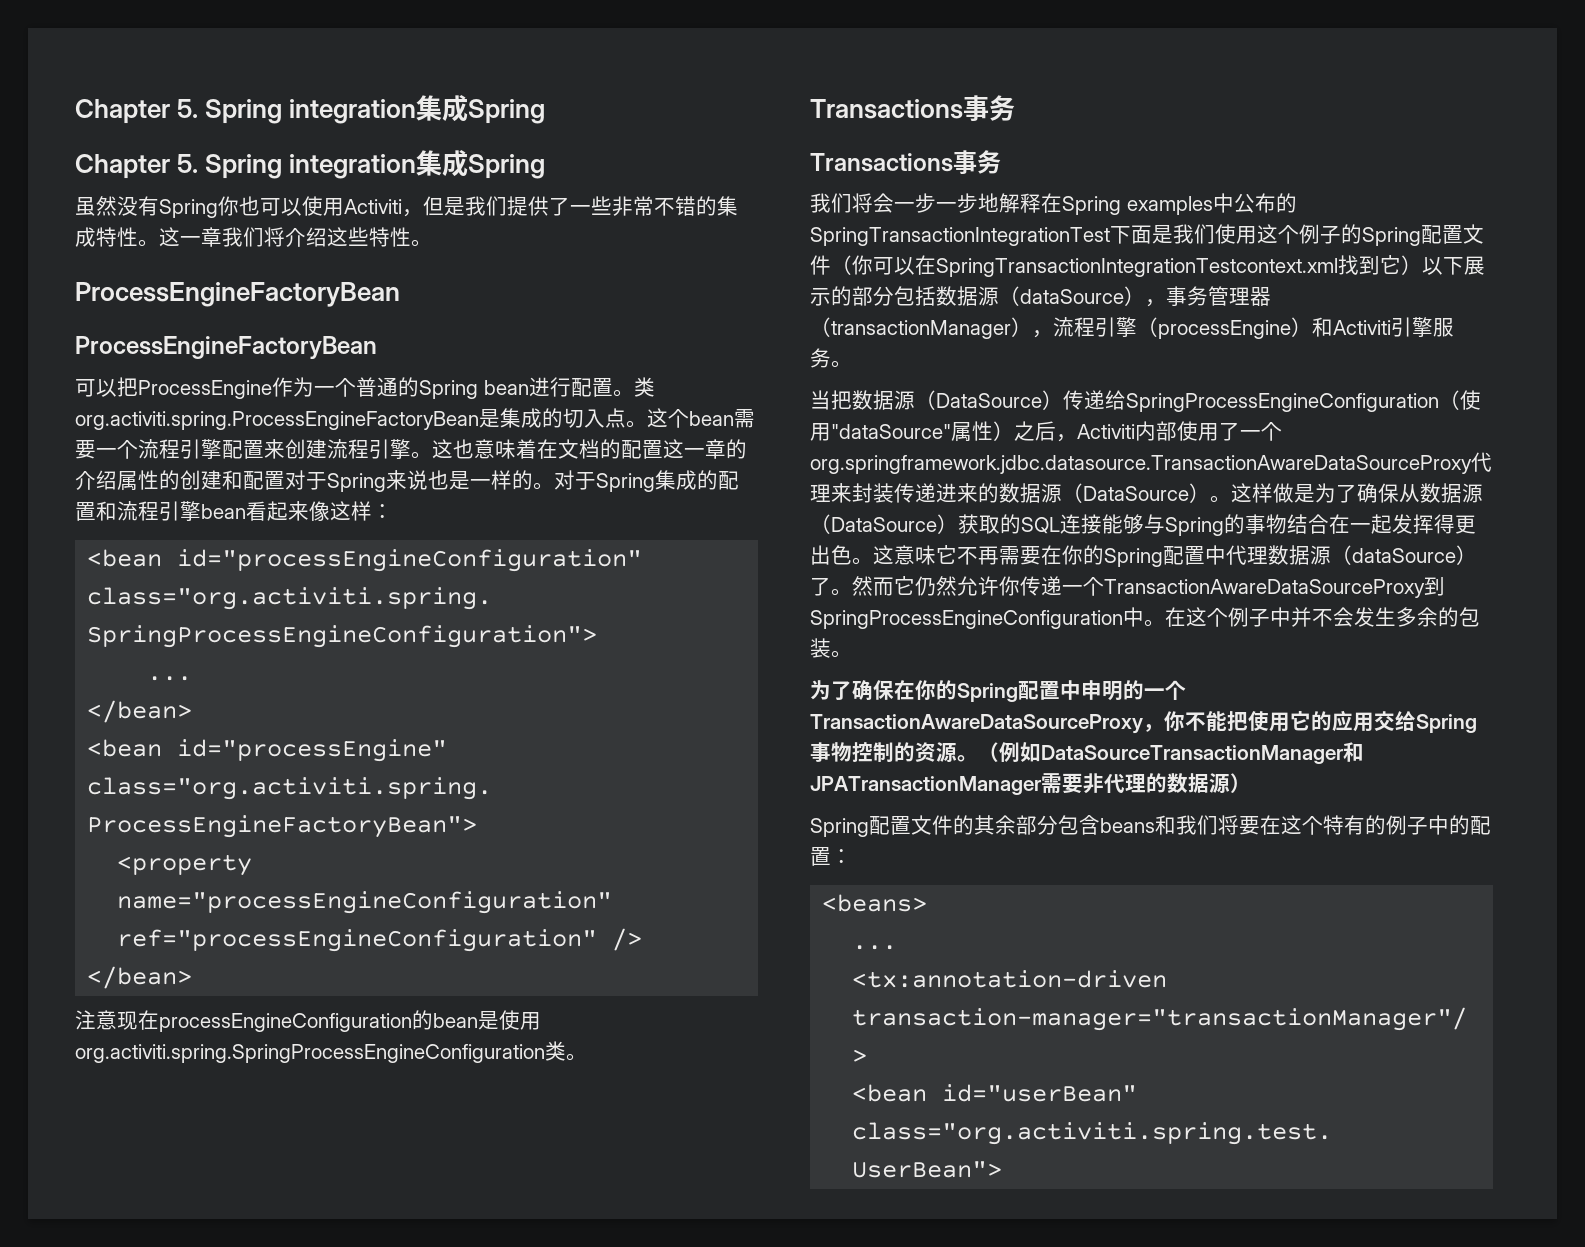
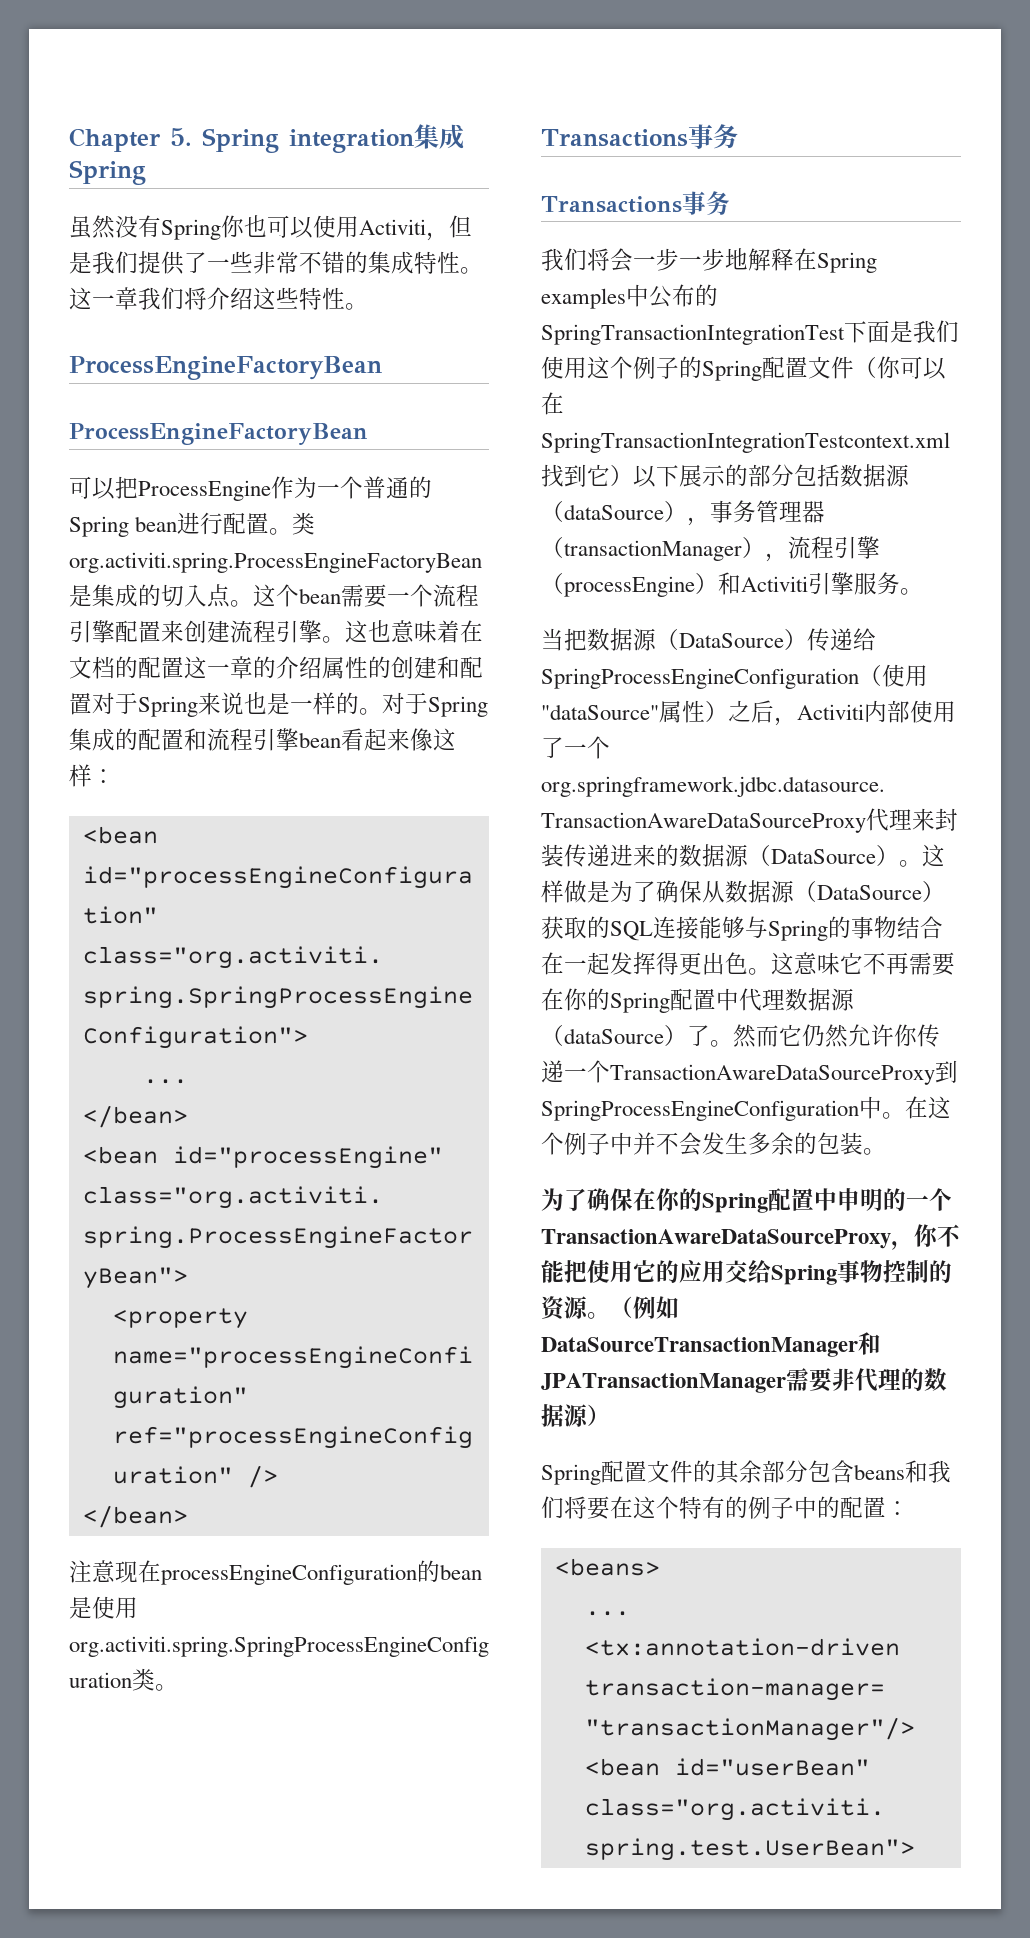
[75,95,546,124] [75,150,546,179] Chapter 5. Spring integration集成Spring // Chapter 5. Spring integration集成Spring -> [69,124,464,153] [69,160,146,185] Chapter 5. Spring integration集成Spring

